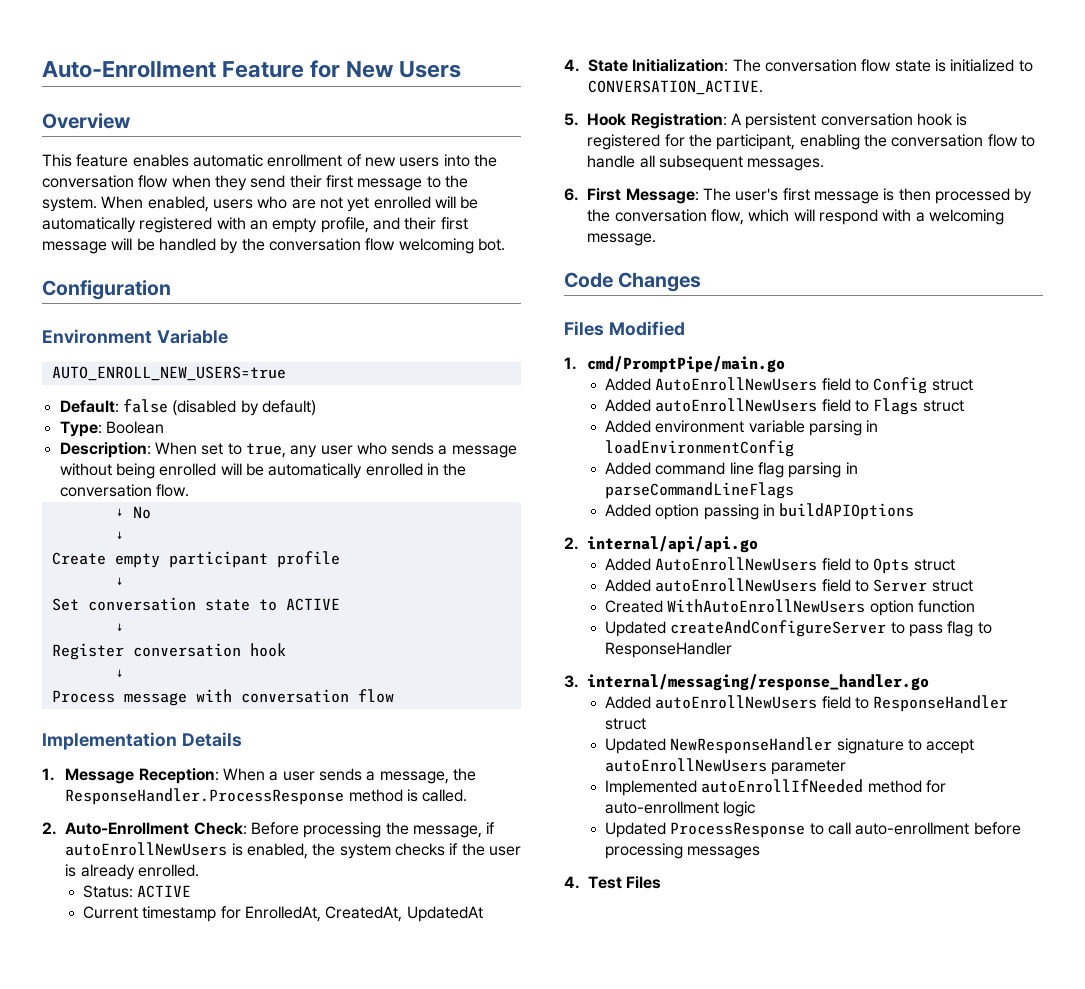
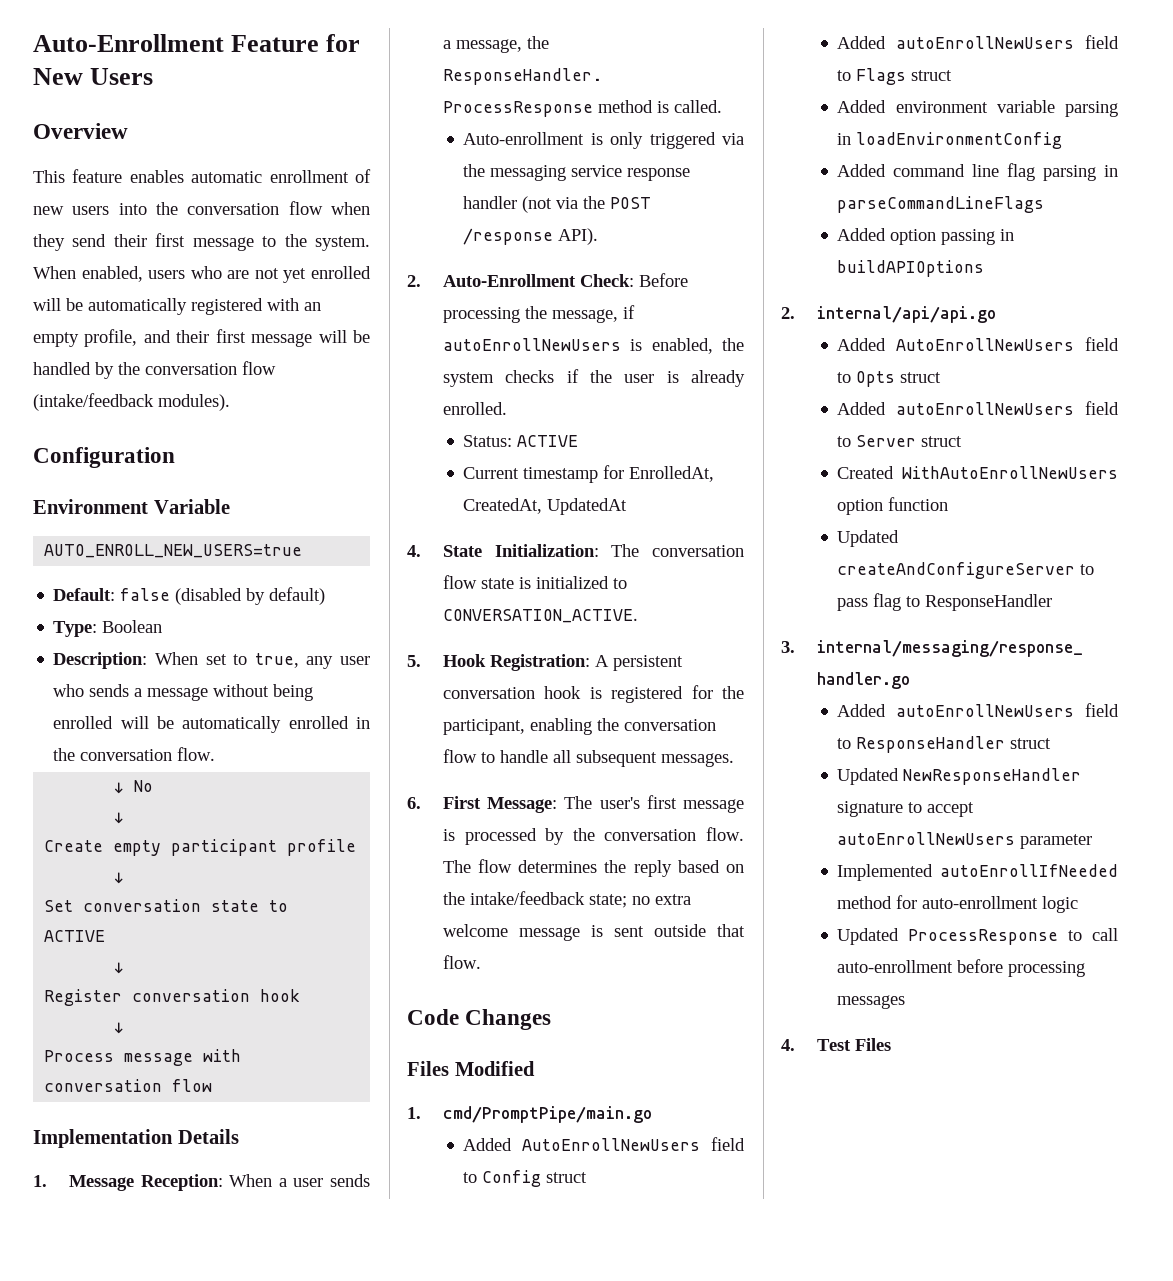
[398,238,505,254] welcoming bot. -> [33,393,230,411] (intake/feedback modules).
(468, 795) none -> [463,132,744,149] [463,164,691,181] [463,196,652,213] [463,228,599,245] // Auto-enrollment is only triggered via the messaging service response handler (not via the POST /response API).
[898,188,931,201] then -> (455, 835) none
[710,209,1004,225] [587,233,657,246] flow, which will respond with a welcoming message. -> [706,827,744,841] [442,859,744,877] [442,891,691,908] [442,924,745,941] [442,955,481,969] flow. The flow determines the reply based on the intake/feedback state; no extra welcome message is sent outside that flow.

